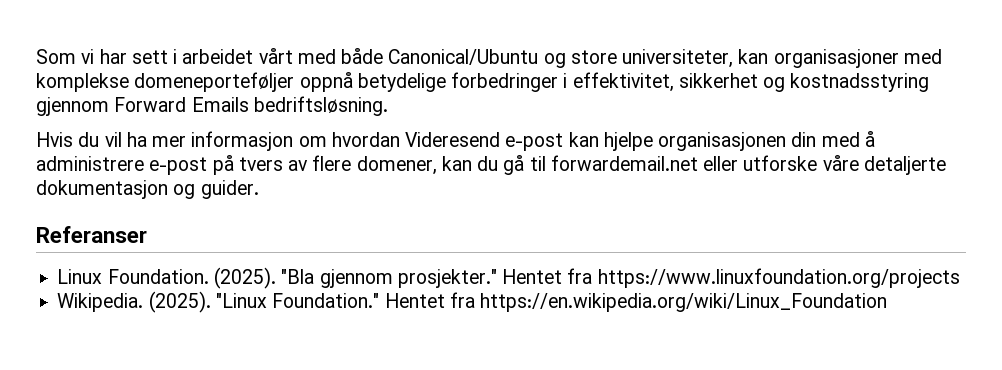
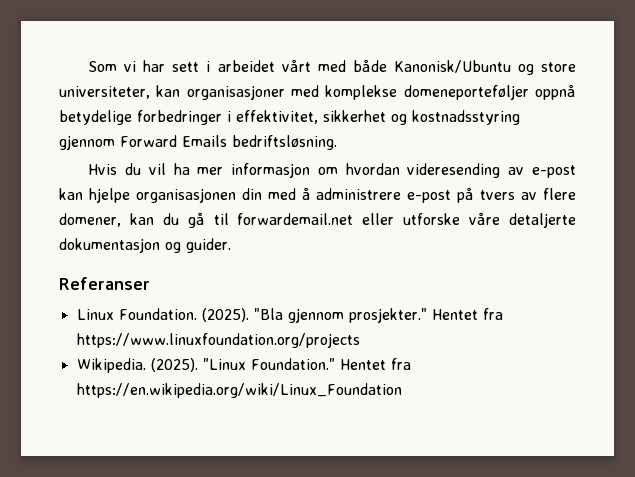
[388,49,539,65] Canonical/Ubuntu -> [393,60,511,73] Kanonisk/Ubuntu
[405,132,501,147] Videresend -> [407,163,525,178] videresending av

